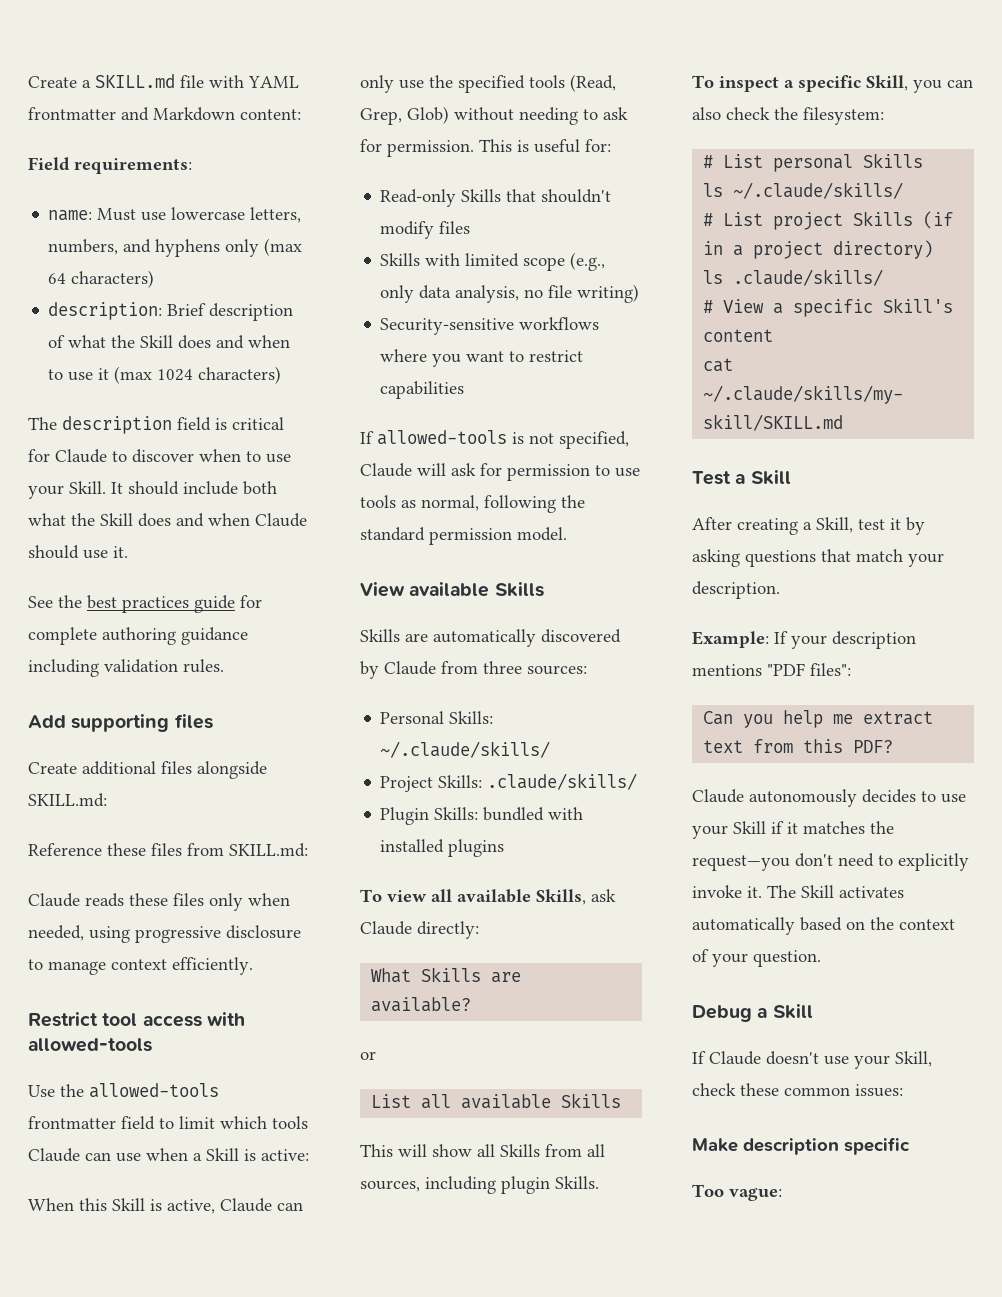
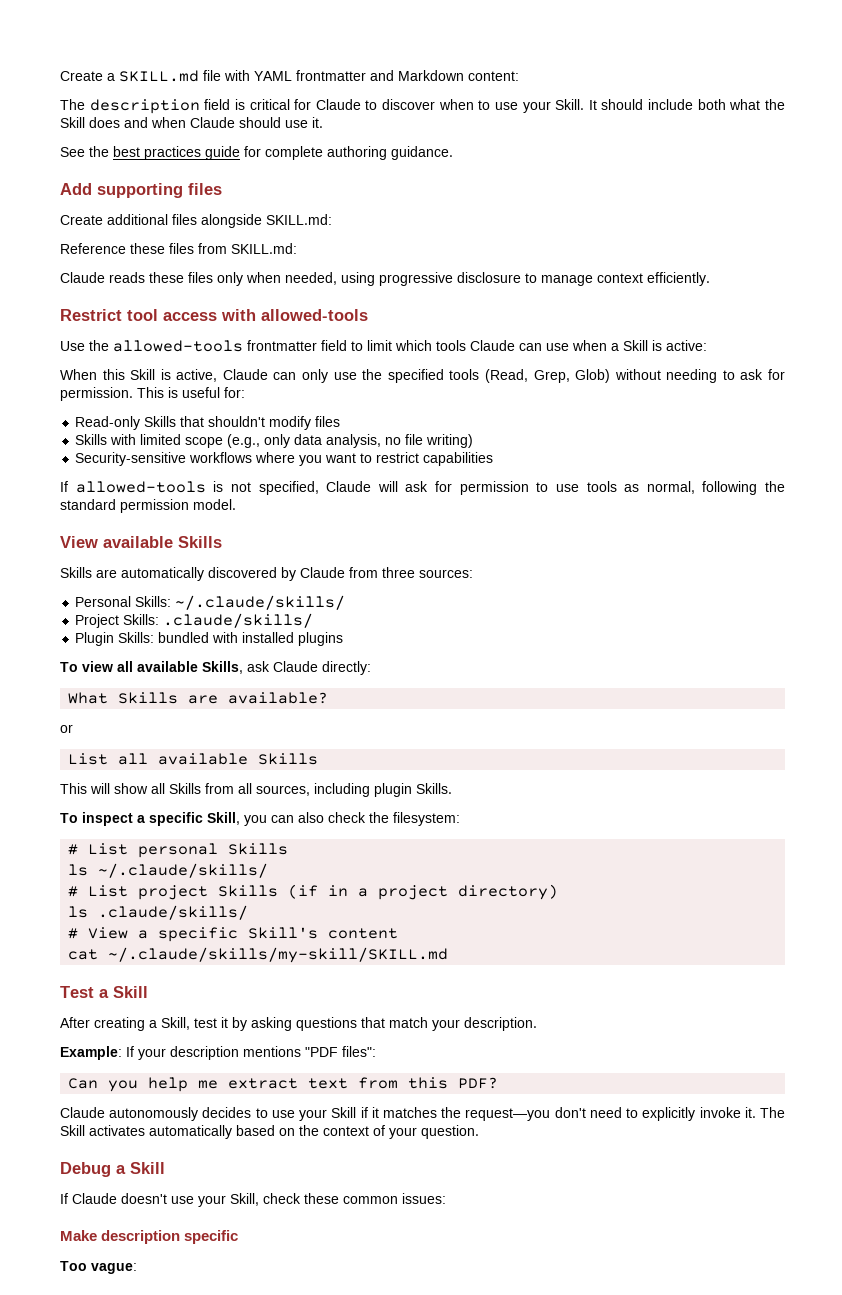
[28,157,192,174] [48,207,302,223] [48,238,303,257] [48,270,155,288] [48,302,294,321] [48,335,291,349] [48,366,282,384] // Field requirements: // name: Must use lowercase letters, numbers, and hyphens only (max 64 characters) // description: Brief description of what the Skill does and when to use it (max 1024 characters) -> (519, 76) none
[181,627,248,645] [28,659,224,677] guidance including validation rules. -> [391,146,453,160] guidance.

